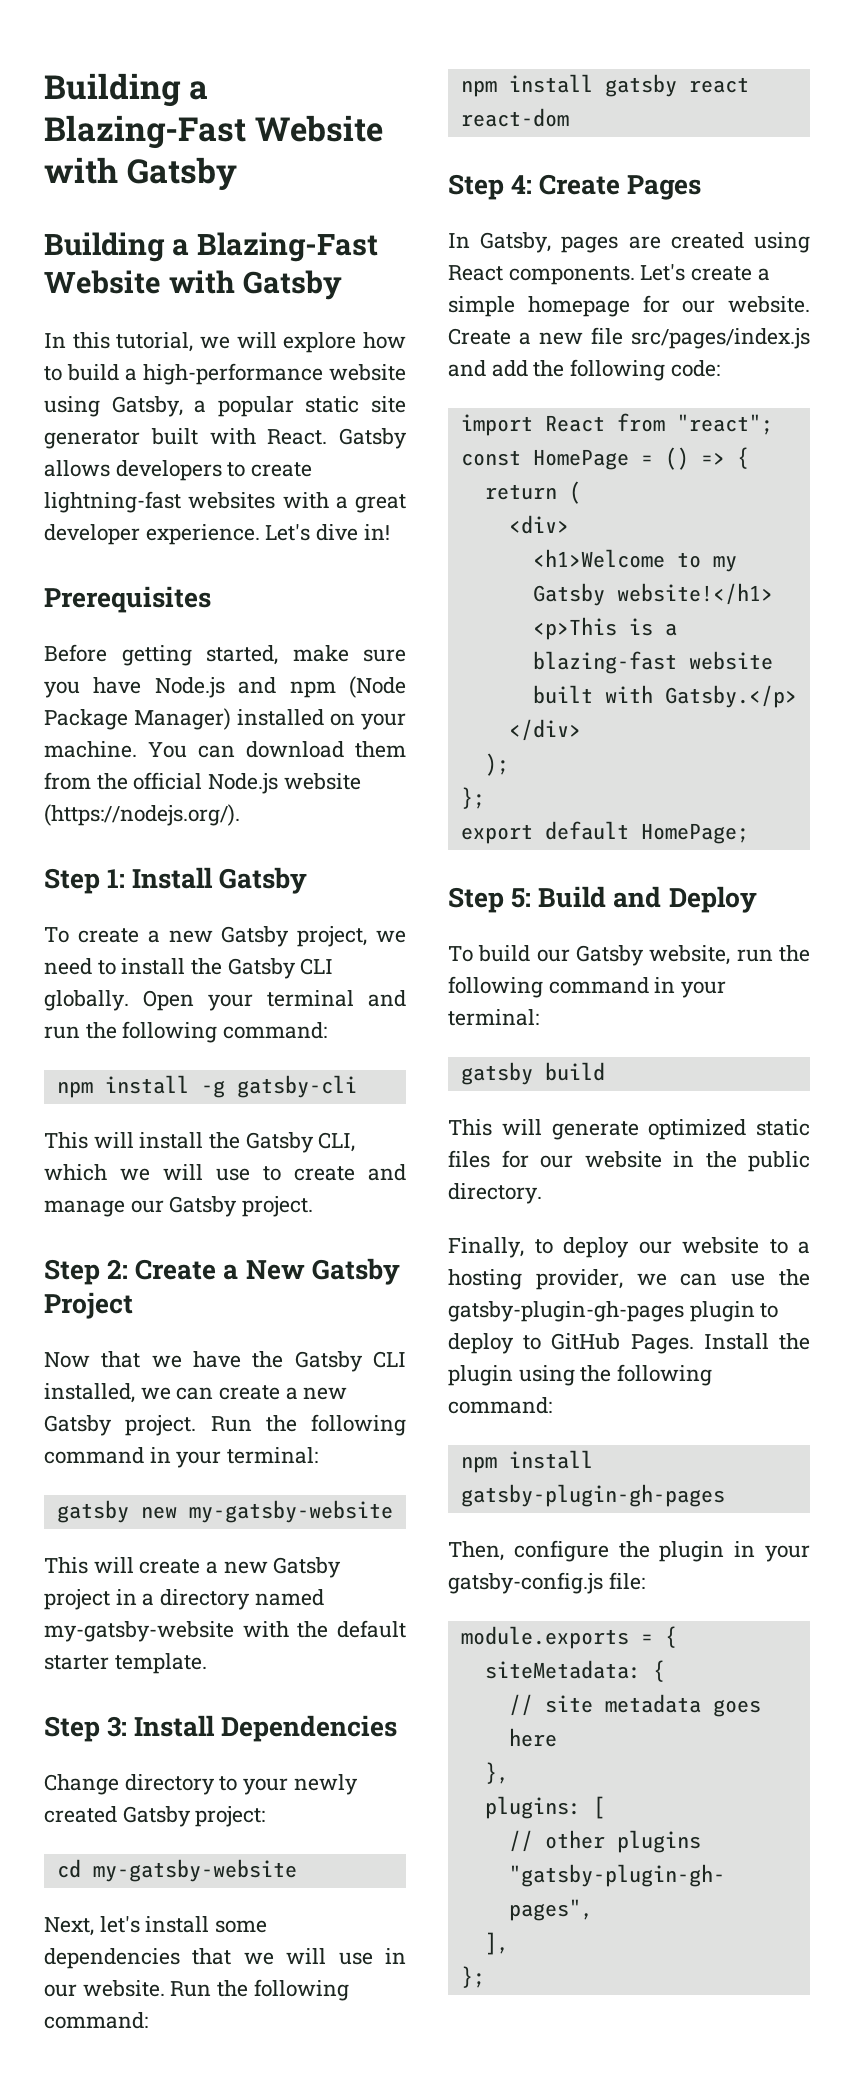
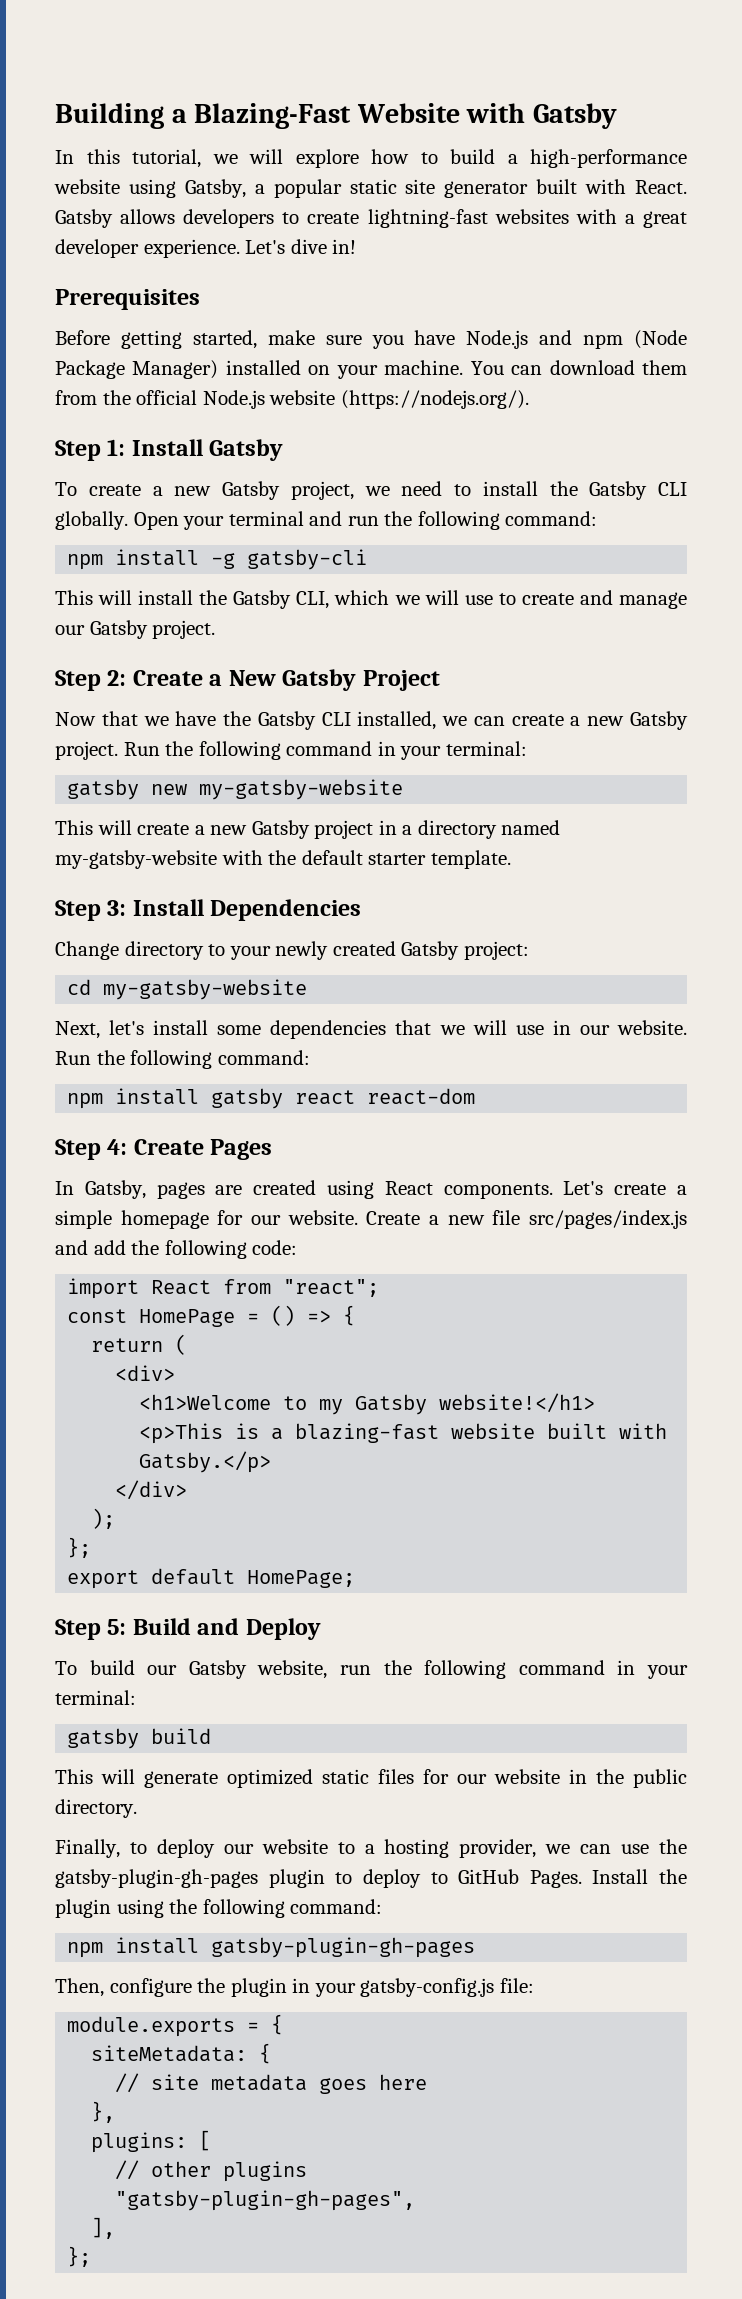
[44,73,208,107] [44,115,383,149] [44,157,237,191] [44,232,378,262] [44,270,342,300] Building a Blazing-Fast Website with Gatsby // Building a Blazing-Fast Website with Gatsby -> [55,103,617,129] Building a Blazing-Fast Website with Gatsby

